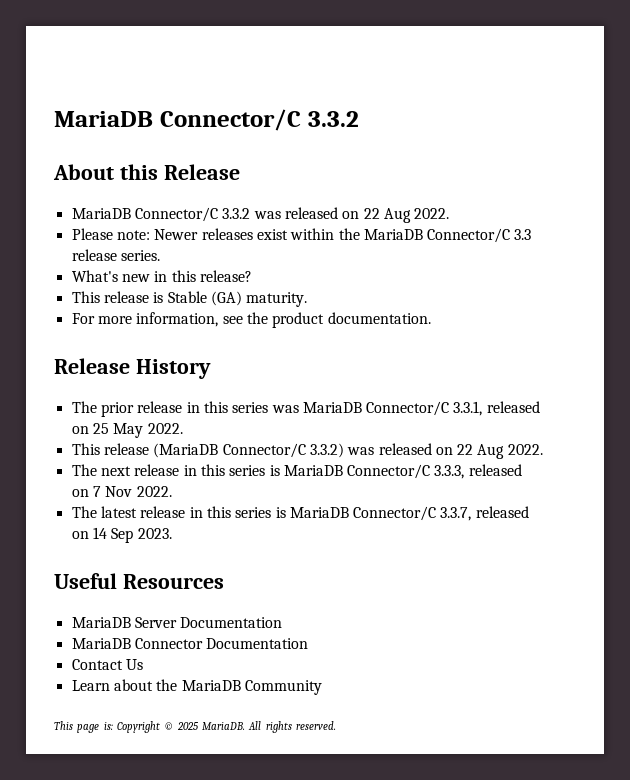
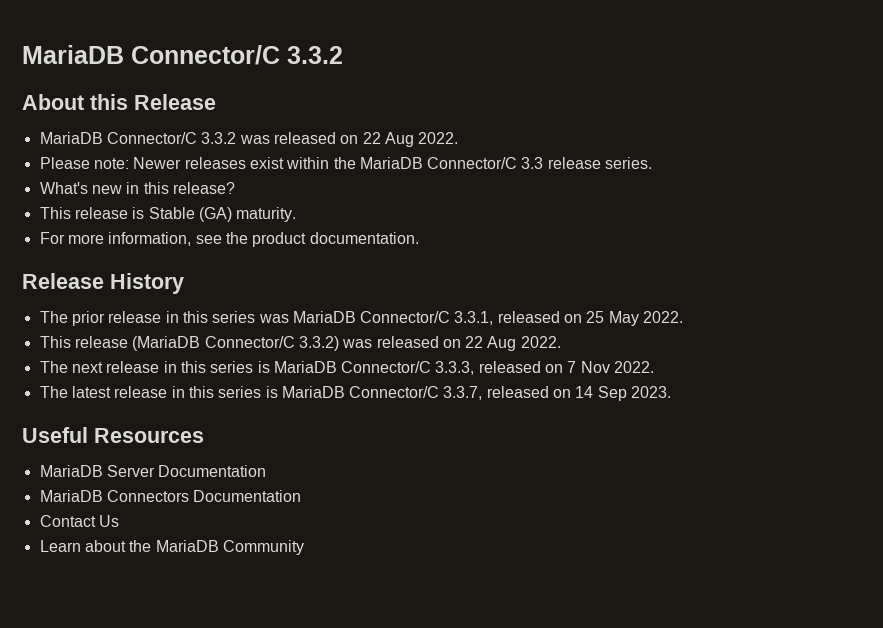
[134,638,203,649] Connector -> [106,490,189,502] Connectors
[54,721,336,733] // This page is: Copyright © 2025 MariaDB. All rights reserved. -> (304, 547) none

